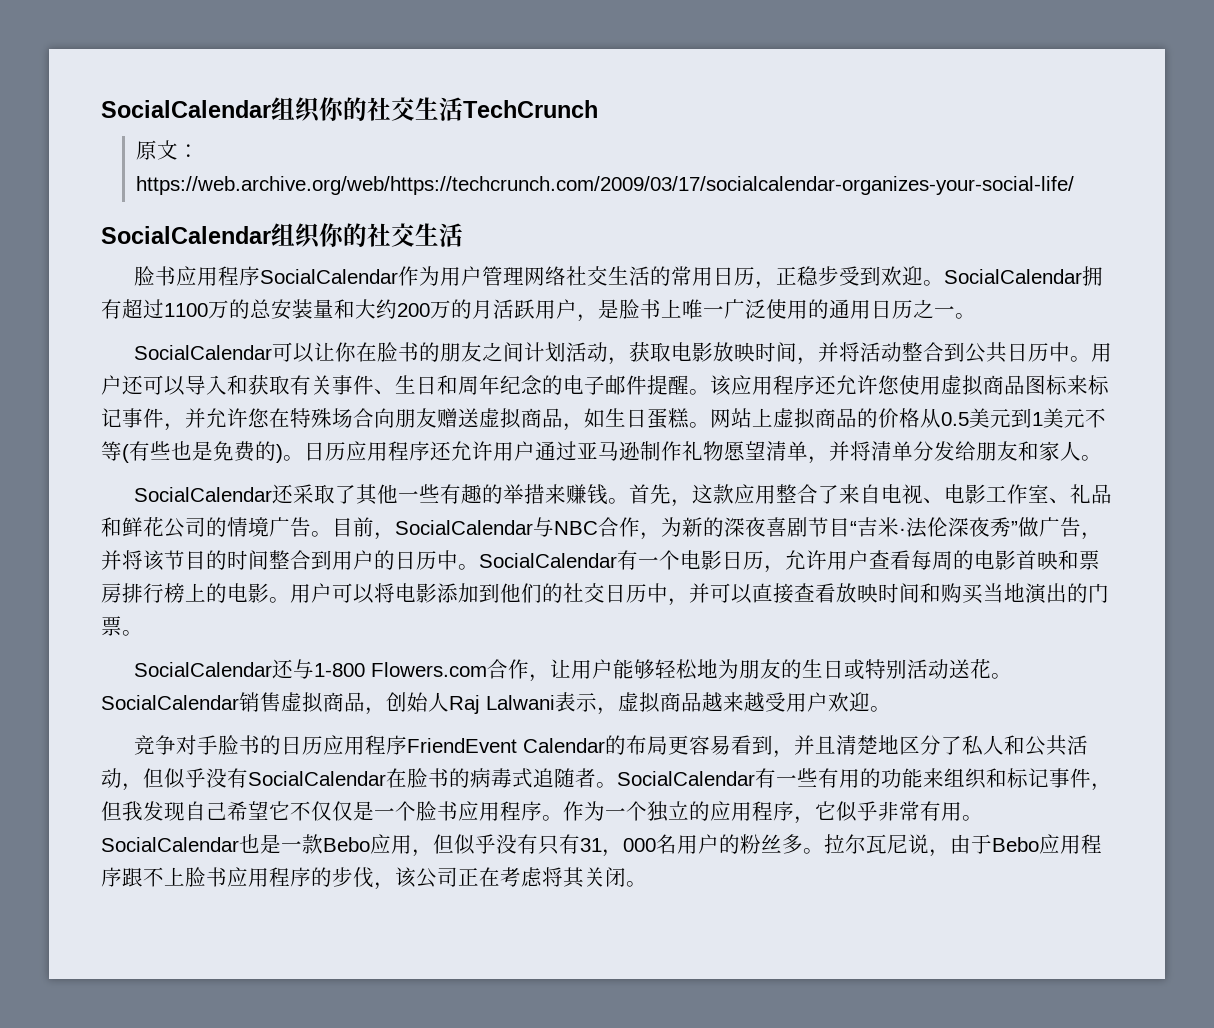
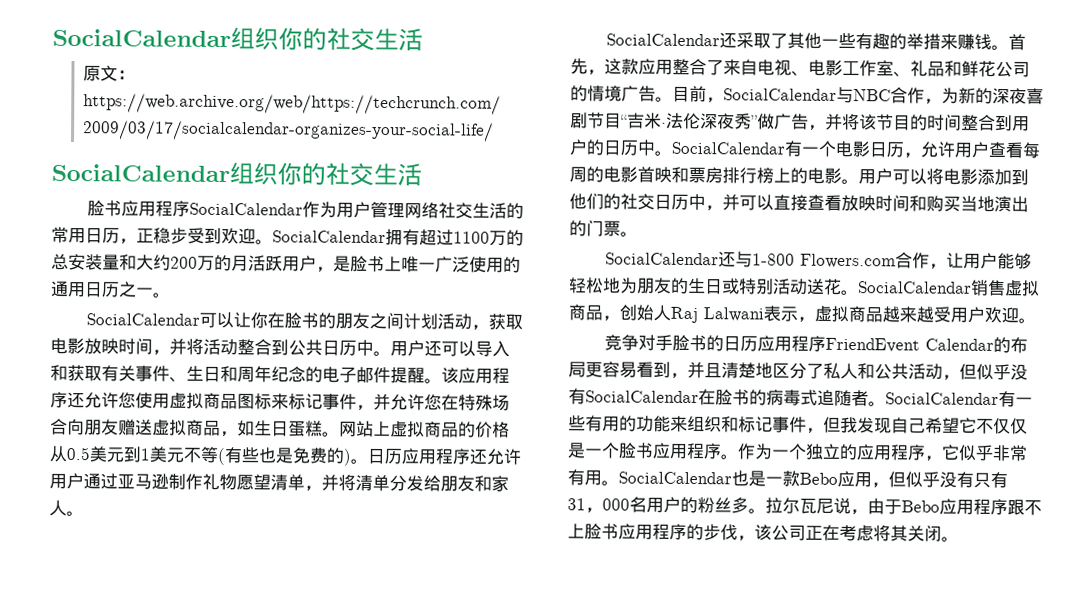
[101,97,598,123] SocialCalendar组织你的社交生活TechCrunch -> [52,27,423,52] SocialCalendar组织你的社交生活

